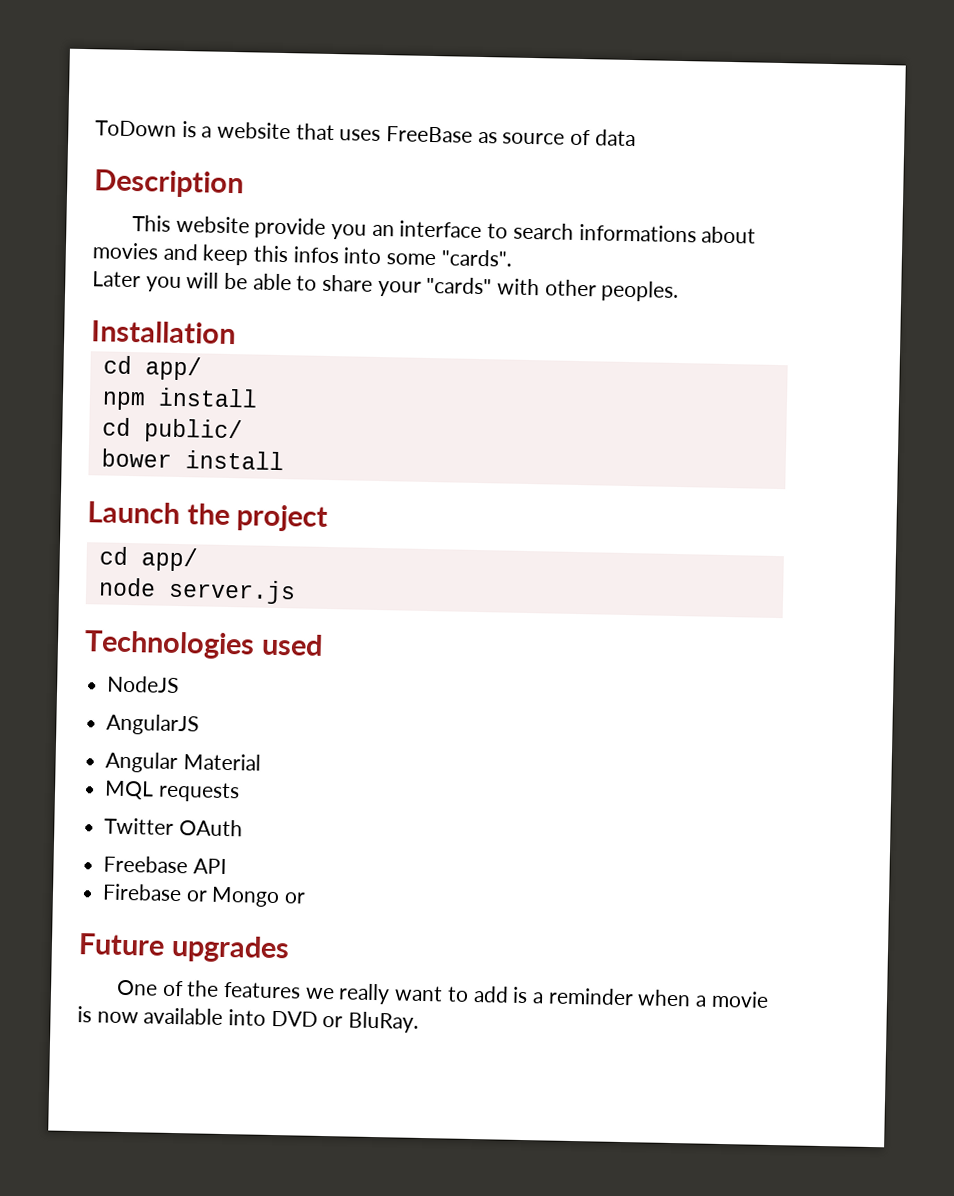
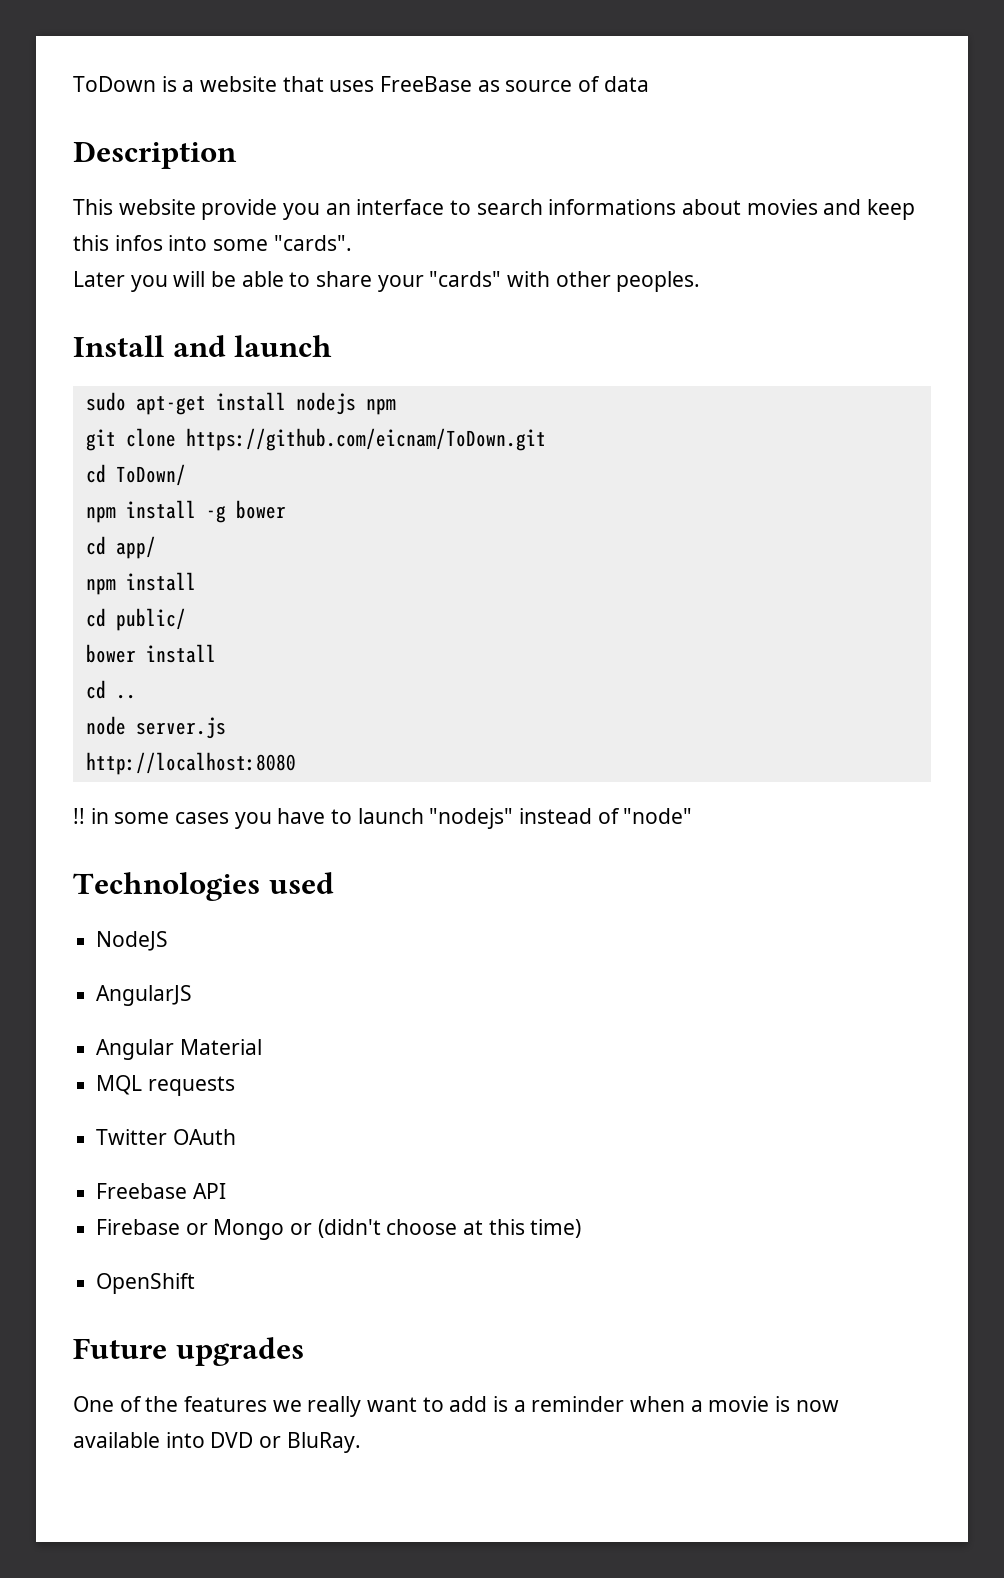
[91,320,236,345] Installation -> [73,335,333,357] [85,392,396,415] [85,428,546,451] [85,464,186,486] [85,500,286,523] Install and launch // sudo apt-get install nodejs npm // git clone https://github.com/eicnam/ToDown.git // cd ToDown/ // npm install -g bower
[87,501,329,533] [98,546,198,572] // Launch the project // cd app/ -> [85,680,136,699] // cd ..
(296, 591) none -> [85,752,296,775] [73,808,693,829] // http://localhost:8080 // !! in some cases you have to launch "nodejs" instead of "node"
(307, 898) none -> [317,1219,582,1238] [96,1273,196,1294] (didn't choose at this time) // OpenShift

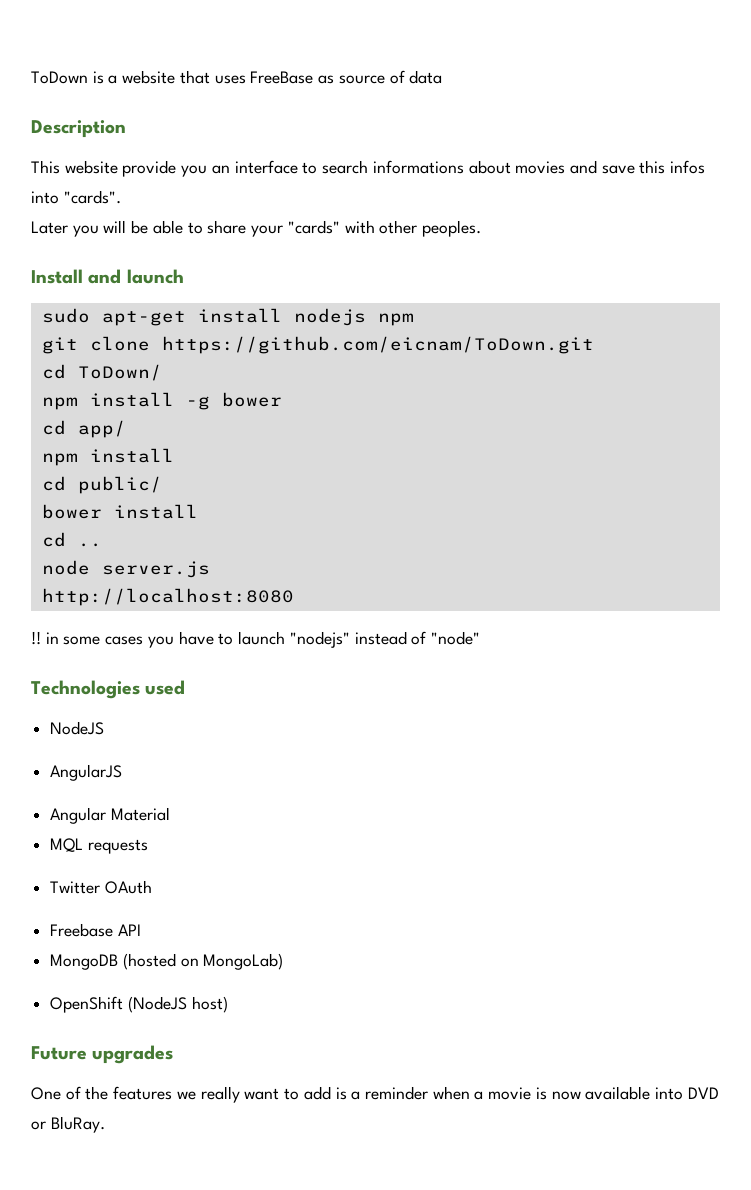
[867,199,916,220] keep -> [601,165,635,174] save
[213,239,269,251] some -> (59, 197) none
[96,1219,582,1240] Firebase or Mongo or (didn't choose at this time) -> [50,953,284,970] MongoDB (hosted on MongoLab)
(196, 1283) none -> [127,996,228,1013] (NodeJS host)

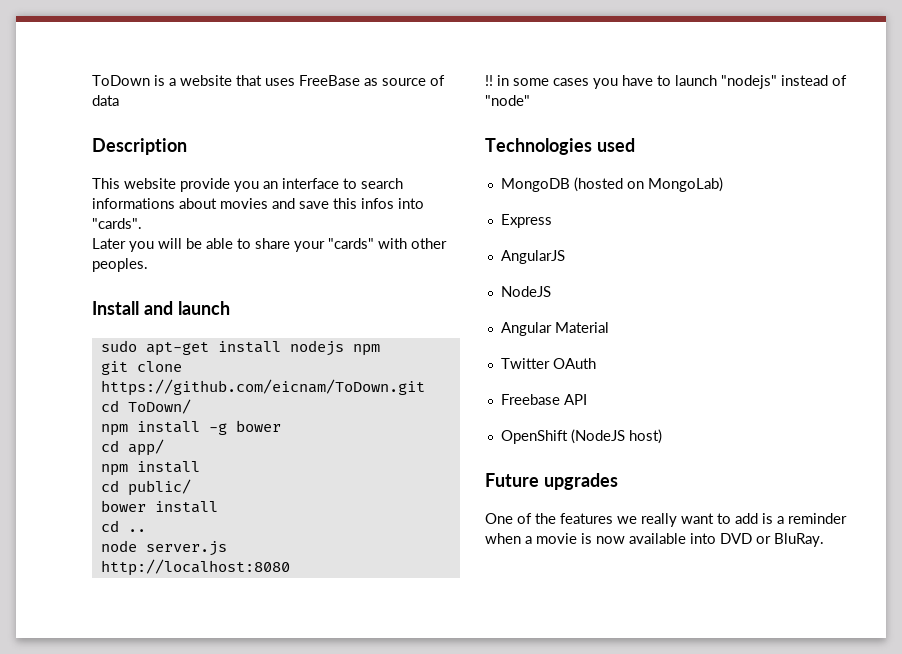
[50,721,105,735] NodeJS -> [500,177,723,192] [500,214,552,228] MongoDB (hosted on MongoLab) // Express
(123, 772) none -> [500,286,551,297] // NodeJS
[50,838,148,854] // MQL requests -> (609, 327) none
[50,953,284,970] // MongoDB (hosted on MongoLab) -> (587, 399) none

